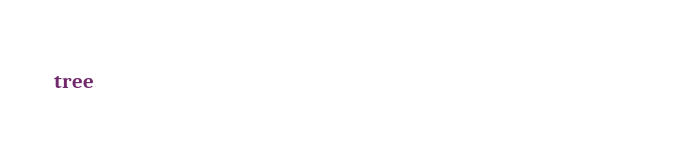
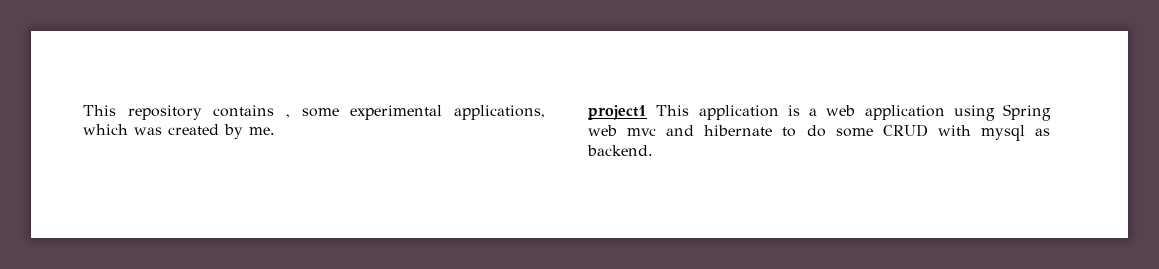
[54,76,94,88] tree -> [83,105,545,120] [83,124,275,139] [588,104,1051,121] [588,124,1050,141] [587,145,653,156] This repository contains , some experimental applications, which was created by me. // project1 This application is a web application using Spring web mvc and hibernate to do some CRUD with mysql as backend.

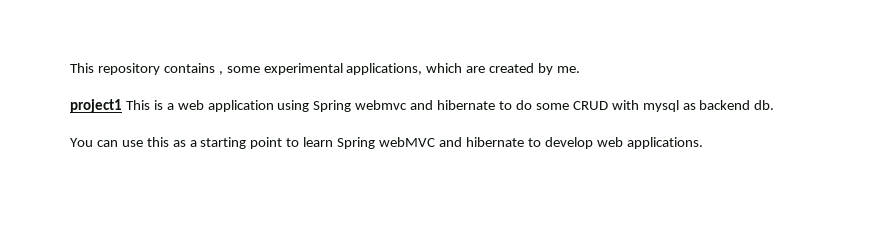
[134,127,162,135] was -> [466,66,486,73] are
[698,105,779,120] application -> (150, 105) none
[588,125,657,136] web mvc -> [355,100,408,110] webmvc
[587,145,653,156] backend. -> [699,100,775,110] [70,137,703,149] backend db. // You can use this as a starting point to learn Spring webMVC and hibernate to develop web applications.

